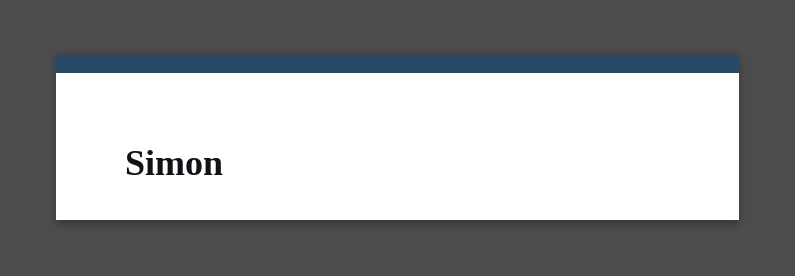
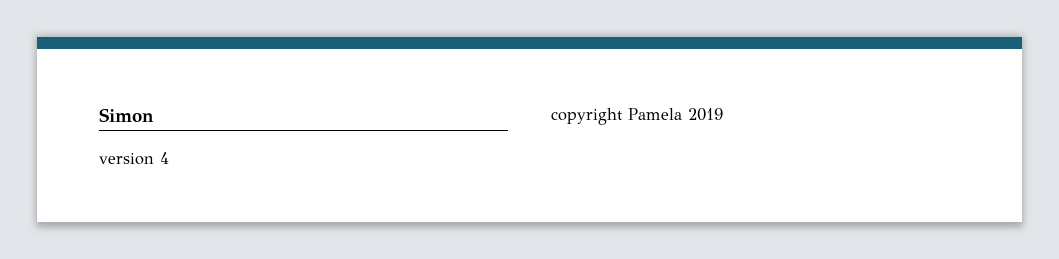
(223, 162) none -> [99,152,169,165] [551,108,723,125] // version 4 // copyright Pamela 2019

